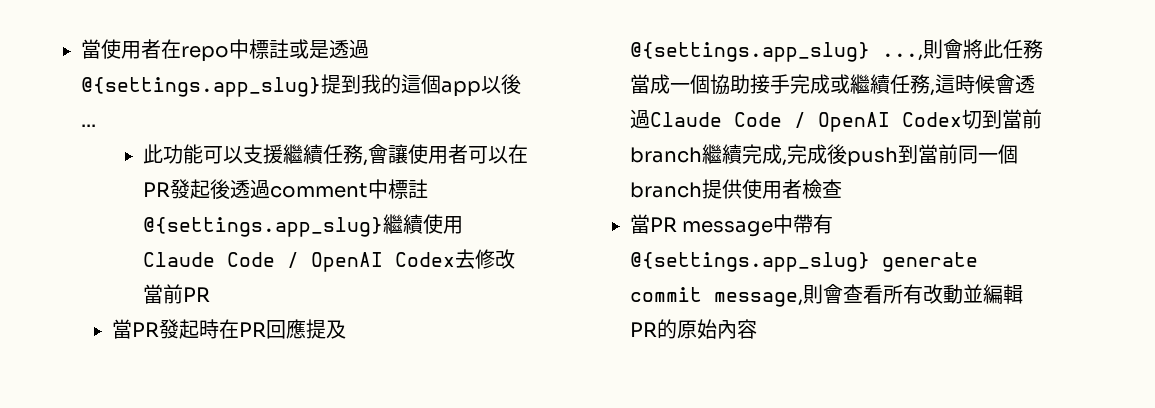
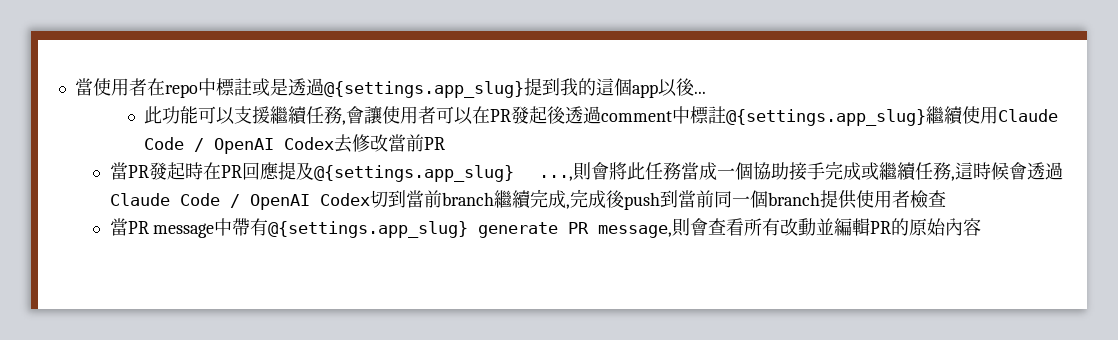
[629,287,702,302] commit -> [568,222,590,234] PR

